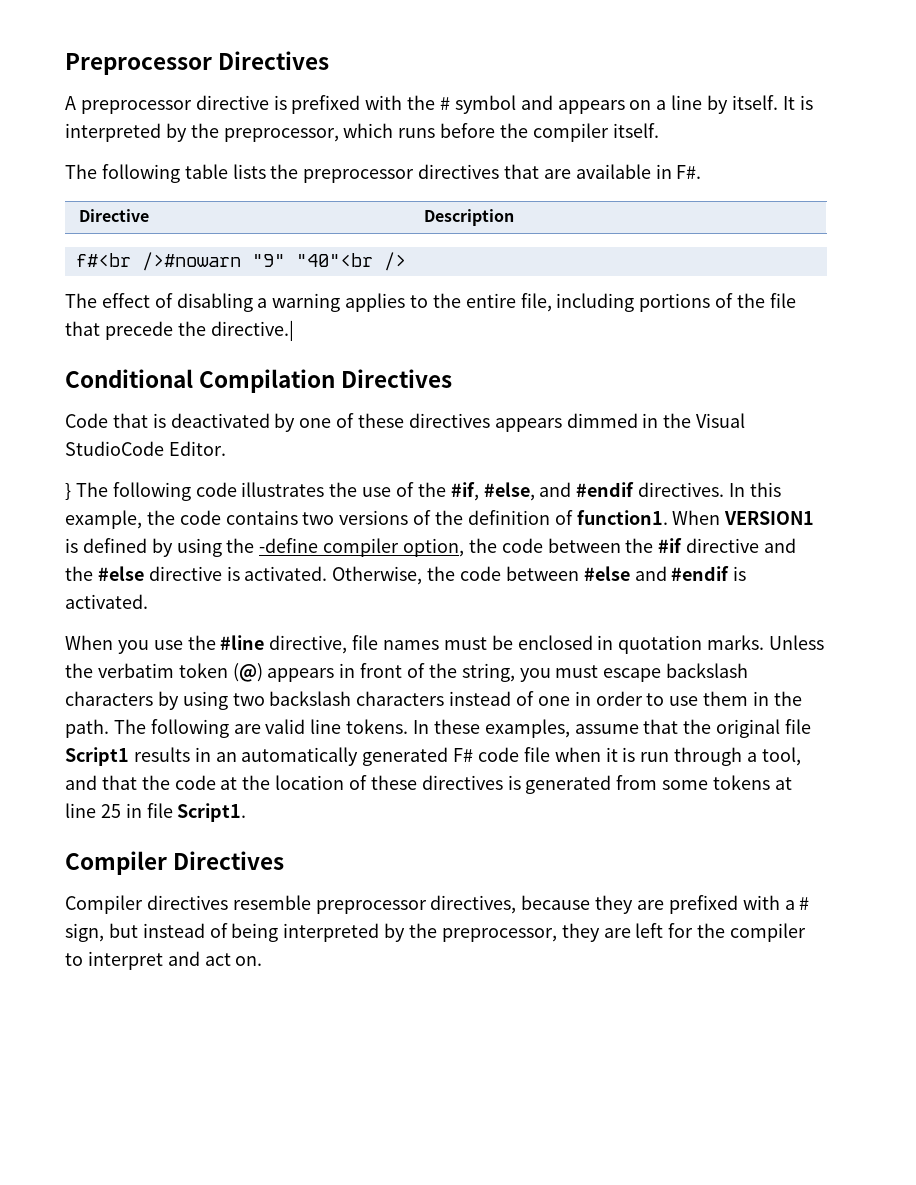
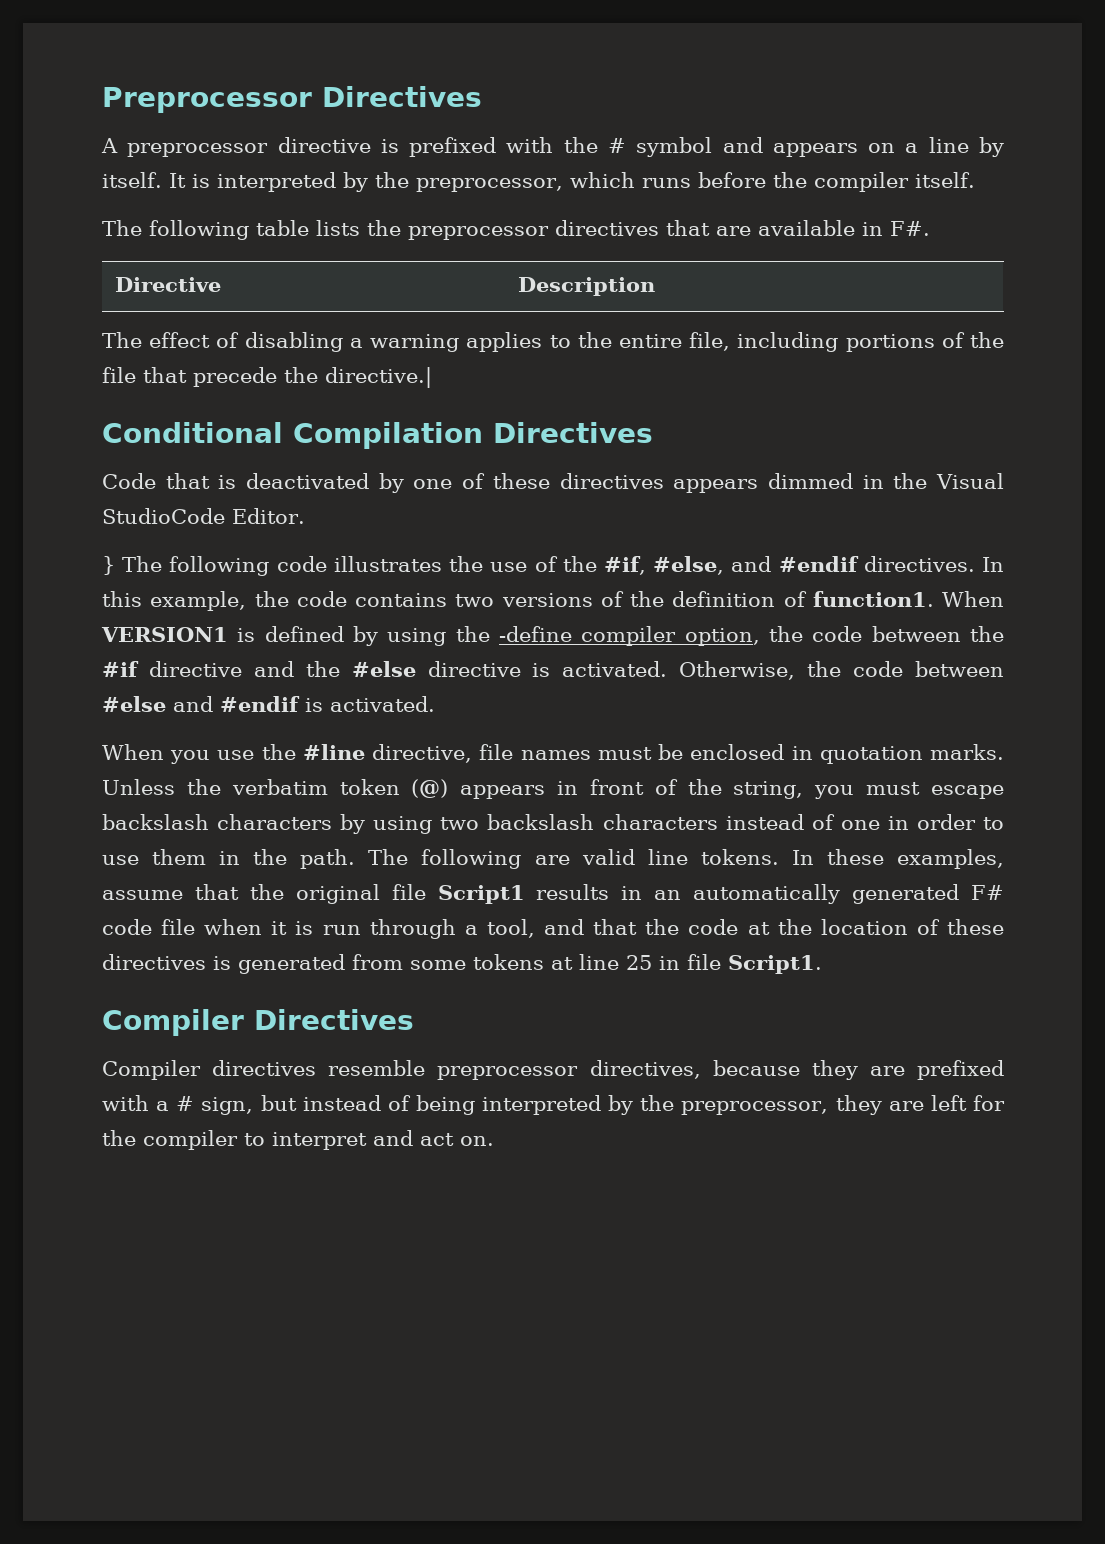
[75,252,406,271] // f#<br />#nowarn "9" "40"<br /> -> (656, 286) none

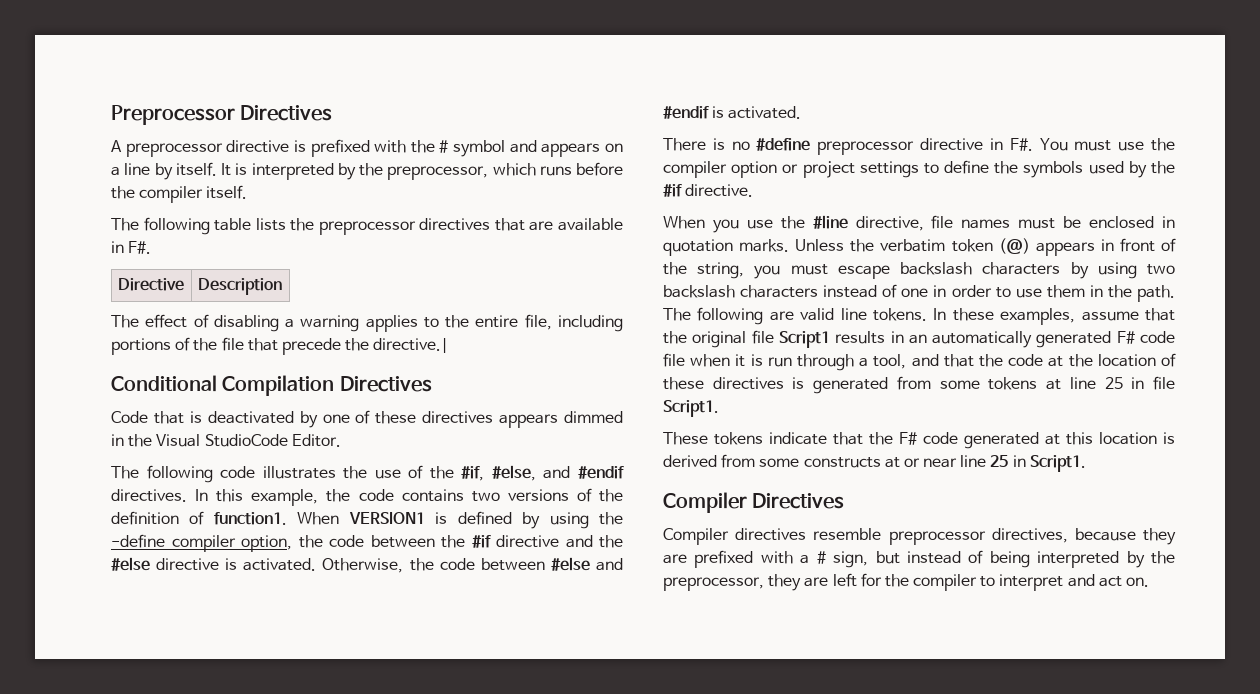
[102,556,115,575] } -> (341, 440) none
(435, 704) none -> [663,138,1175,155] [663,160,1175,178] [663,184,754,197] // There is no #define preprocessor directive in F#. You must use the compiler option or project settings to define the symbols used by the #if directive.
(822, 964) none -> [663,432,1175,449] [663,454,1086,472] // These tokens indicate that the F# code generated at this location is derived from some constructs at or near line 25 in Script1.

